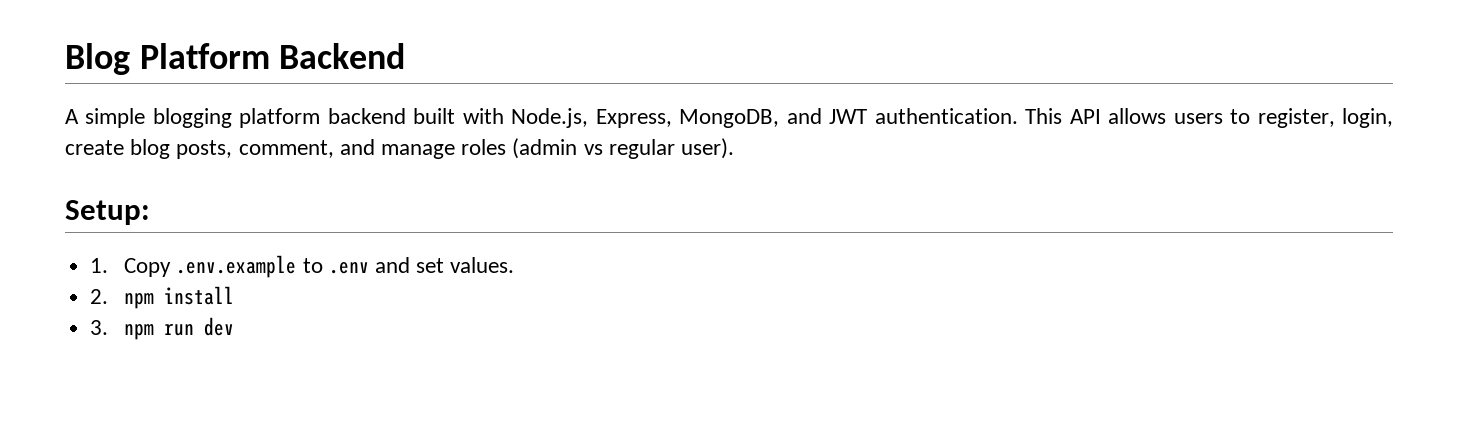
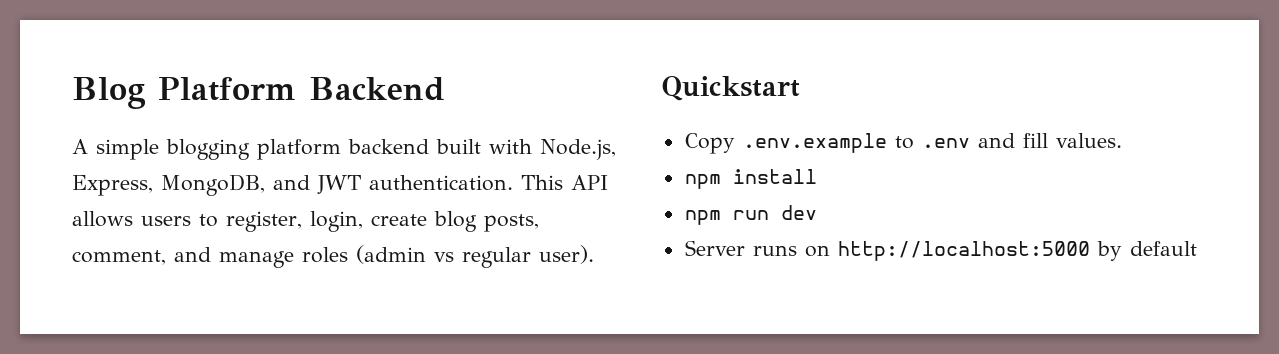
[65,200,150,225] [90,258,109,273] Setup: // 1. -> [661,76,800,101] Quickstart //
[416,258,445,273] set -> [1022,133,1048,148] fill
[90,289,109,304] 2. -> (1122, 140) none
[90,320,109,335] 3. -> (817, 176) none
(235, 326) none -> [684,240,1197,261] // Server runs on http://localhost:5000 by default

